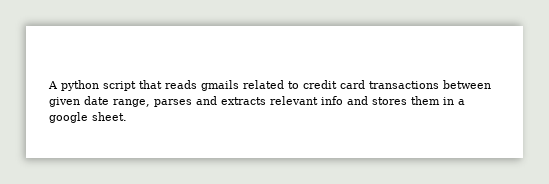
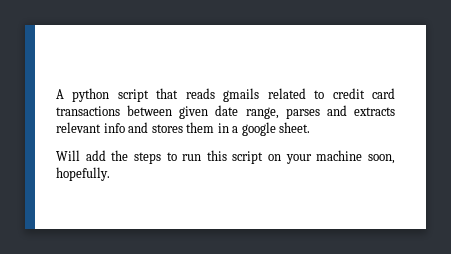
(127, 116) none -> [56,150,395,164] [56,167,110,181] // Will add the steps to run this script on your machine soon, hopefully.

